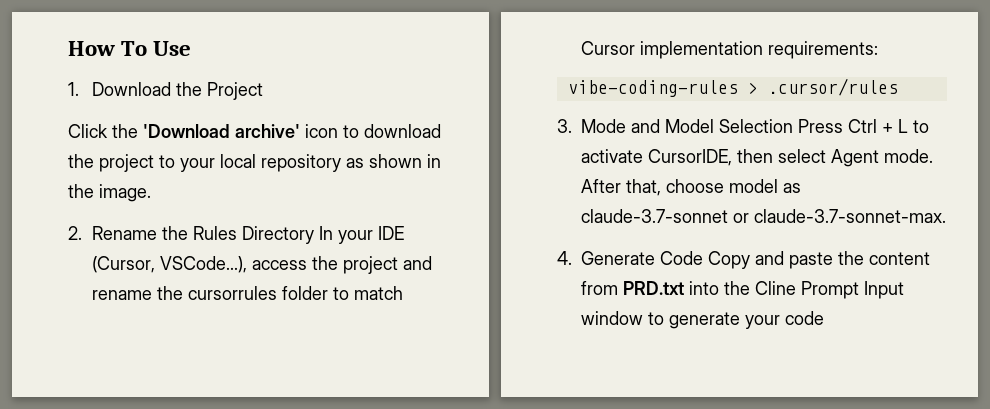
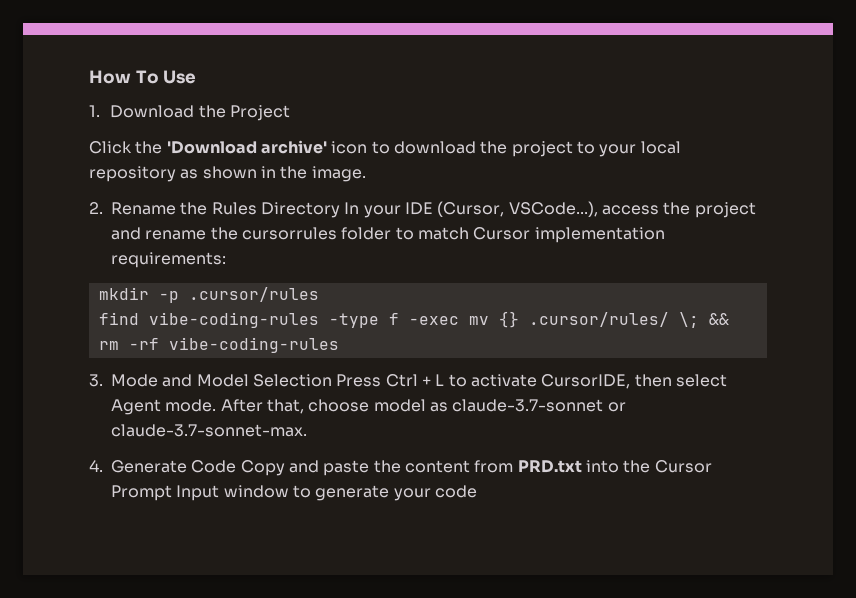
[567,78,898,97] vibe-coding-rules > .cursor/rules -> [98,287,319,303] [98,311,729,328] [98,337,339,353] mkdir -p .cursor/rules // find vibe-coding-rules -type f -exec mv {} .cursor/rules/ \; && rm -rf vibe-coding-rules
[755,281,797,295] Cline -> [654,460,712,473] Cursor

